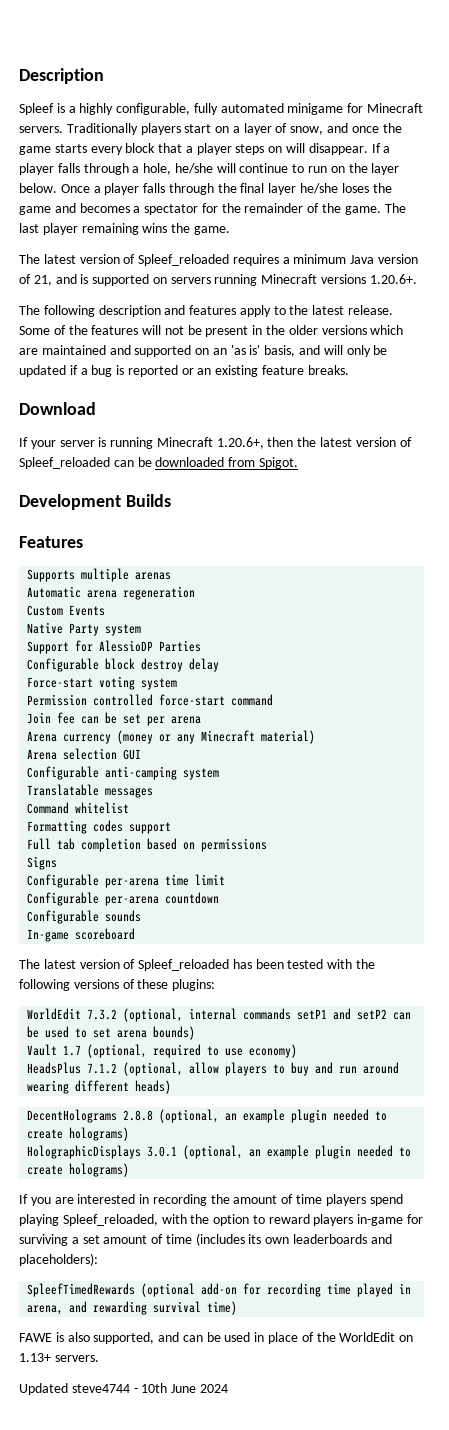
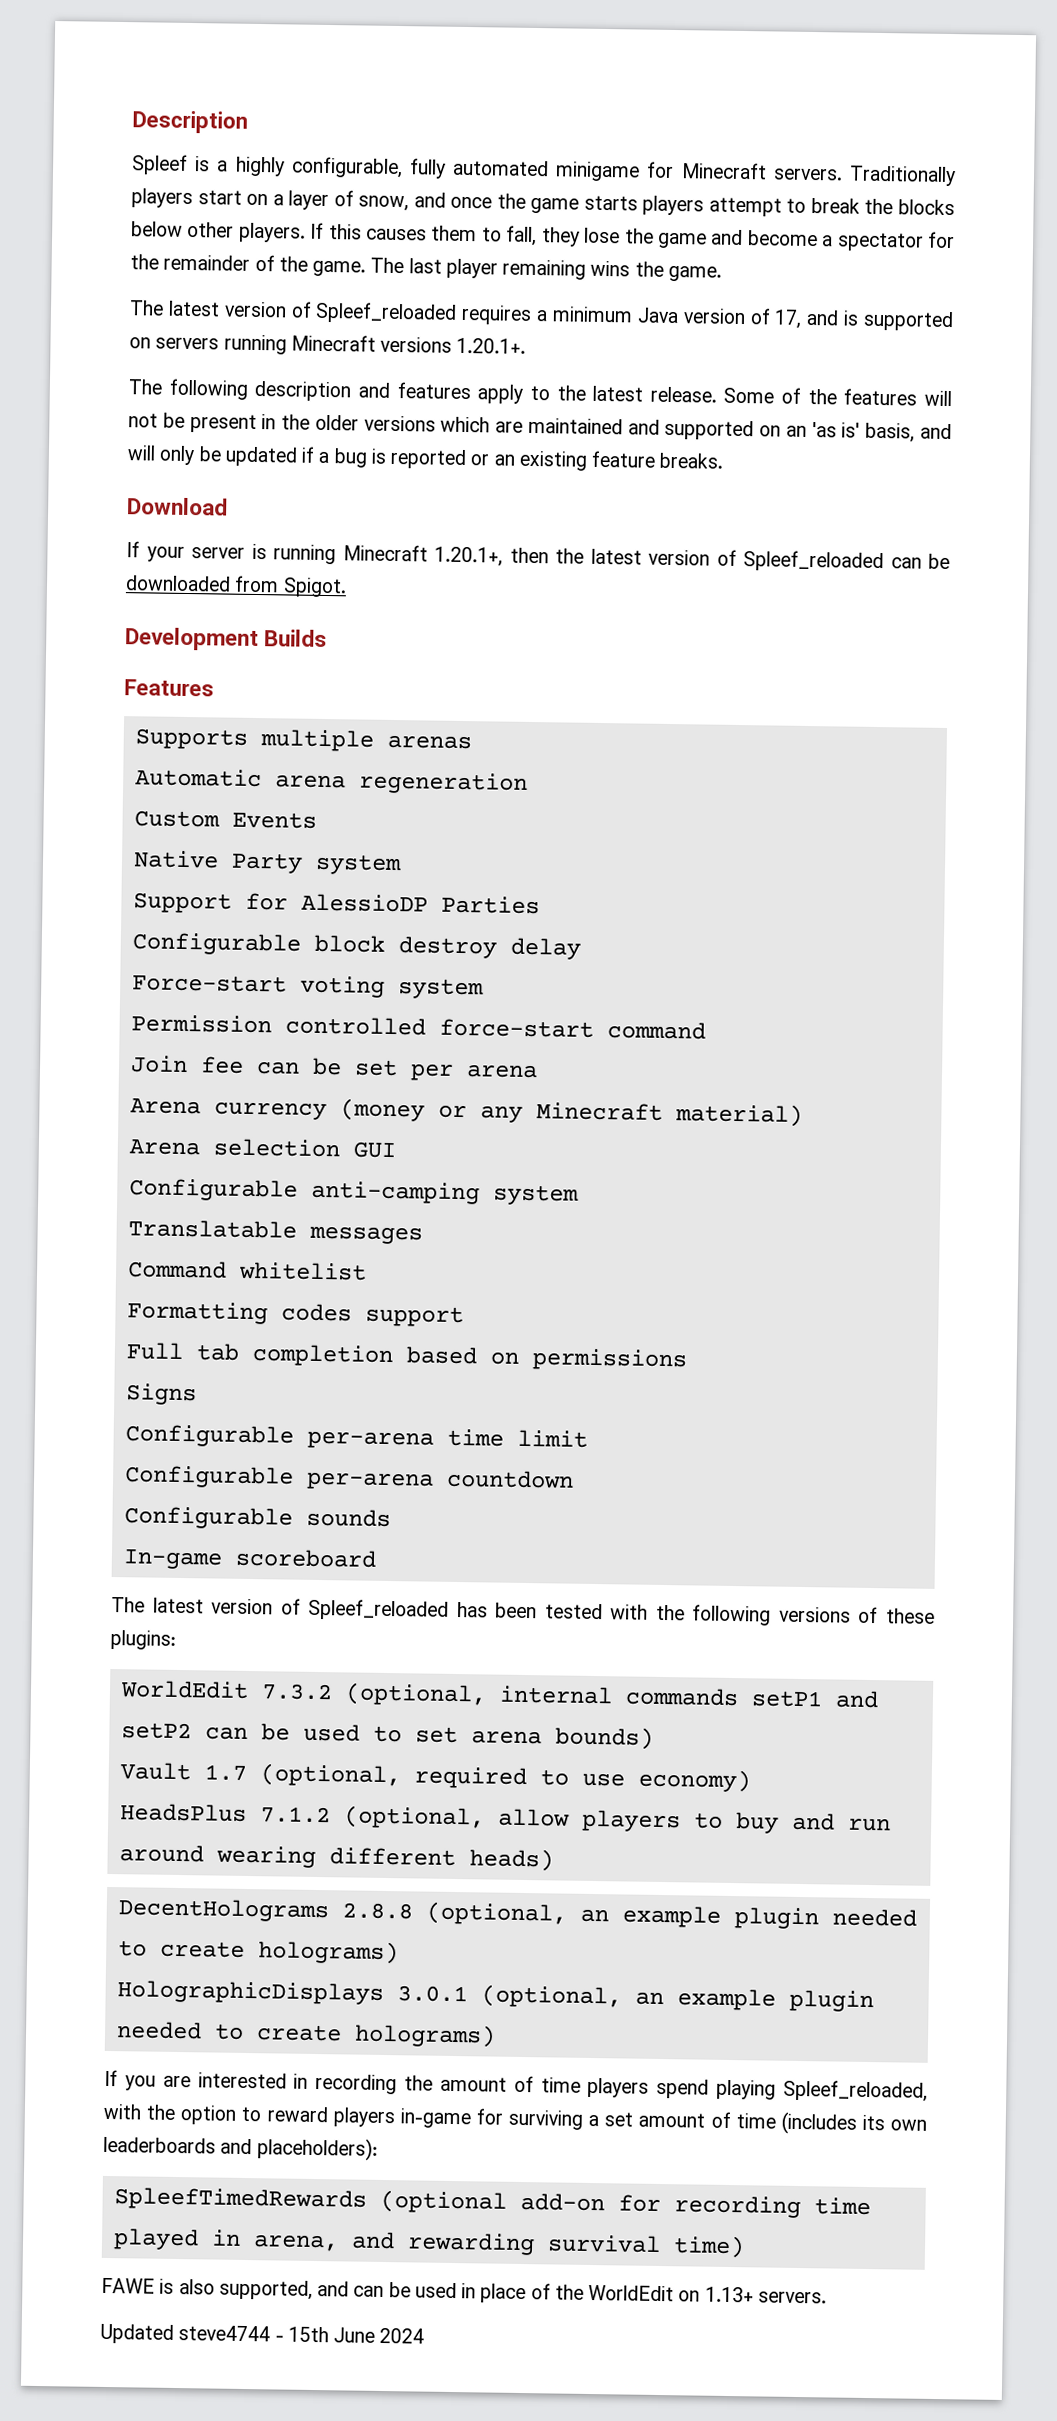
[90,143,391,155] [19,163,400,175] [19,183,369,195] every block that a player steps on will disappear. If a player falls through a hole, he/she will continue to run on the layer below. Once a player falls through the final layer he/she loses -> [642,195,955,217] [131,221,621,247] players attempt to break the blocks below other players. If this causes them to fall, they lose
[79,203,130,213] becomes -> [747,230,818,247] become
[33,275,52,286] 21, -> [774,309,803,329] 17,
[369,274,417,284] 1.20.6+. -> [456,337,527,354] 1.20.1+.
[216,437,264,449] 1.20.6+, -> [434,546,503,567] 1.20.1+,
[141,1383,168,1393] 10th -> [287,2326,329,2343] 15th

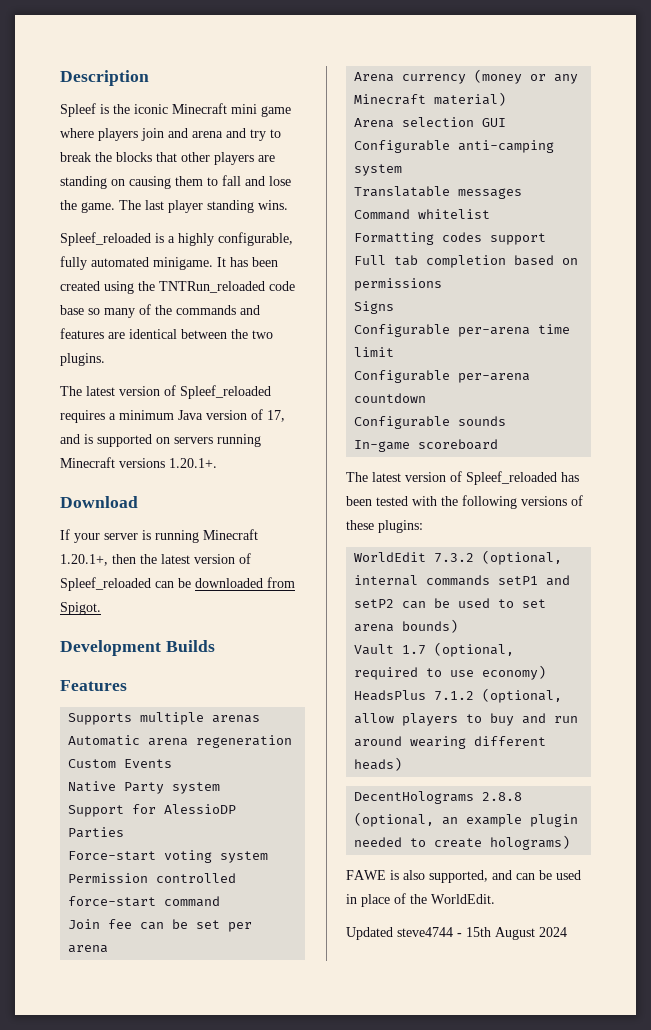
(211, 164) none -> [113,103,291,117] [60,128,281,141] [60,152,275,165] [60,175,291,189] [60,200,288,213] [60,232,164,246] the iconic Minecraft mini game where players join and arena and try to break the blocks that other players are standing on causing them to fall and lose the game. The last player standing wins. // Spleef_reloaded is
[555,161,956,187] [131,188,955,217] [131,221,955,252] [130,254,722,282] minigame for Minecraft servers. Traditionally players start on a layer of snow, and once the game starts players attempt to break the blocks below other players. If this causes them to fall, they lose the game and become a spectator for the remainder of the game. The last player remaining wins the game. -> [153,257,278,270] [60,281,295,294] [60,304,260,318] [60,328,273,339] [60,353,105,366] minigame. It has been created using the TNTRun_reloaded code base so many of the commands and features are identical between the two plugins.
[128,378,952,407] [128,412,952,443] [127,445,724,471] // The following description and features apply to the latest release. Some of the features will not be present in the older versions which are maintained and supported on an 'as is' basis, and will only be updated if a bug is reported or an existing feature breaks. -> (217, 463) none
[131,932,581,960] // Configurable block destroy delay -> (125, 832) none
[116,1980,874,2013] [115,2021,496,2048] [104,2069,928,2102] [103,2103,927,2135] [103,2136,378,2161] [113,2187,871,2219] [112,2228,745,2259] // HolographicDisplays 3.0.1 (optional, an example plugin needed to create holograms) // If you are interested in recording the amount of time players spend playing Spleef_reloaded, with the option to reward players in-game for surviving a set amount of time (includes its own leaderboards and placeholders): // SpleefTimedRewards (optional add-on for recording time played in arena, and rewarding survival time) -> (571, 842) none
[588,2284,827,2304] WorldEdit on 1.13+ servers. -> [431,894,495,904] WorldEdit.
[333,2327,376,2343] June -> [495,927,535,940] August

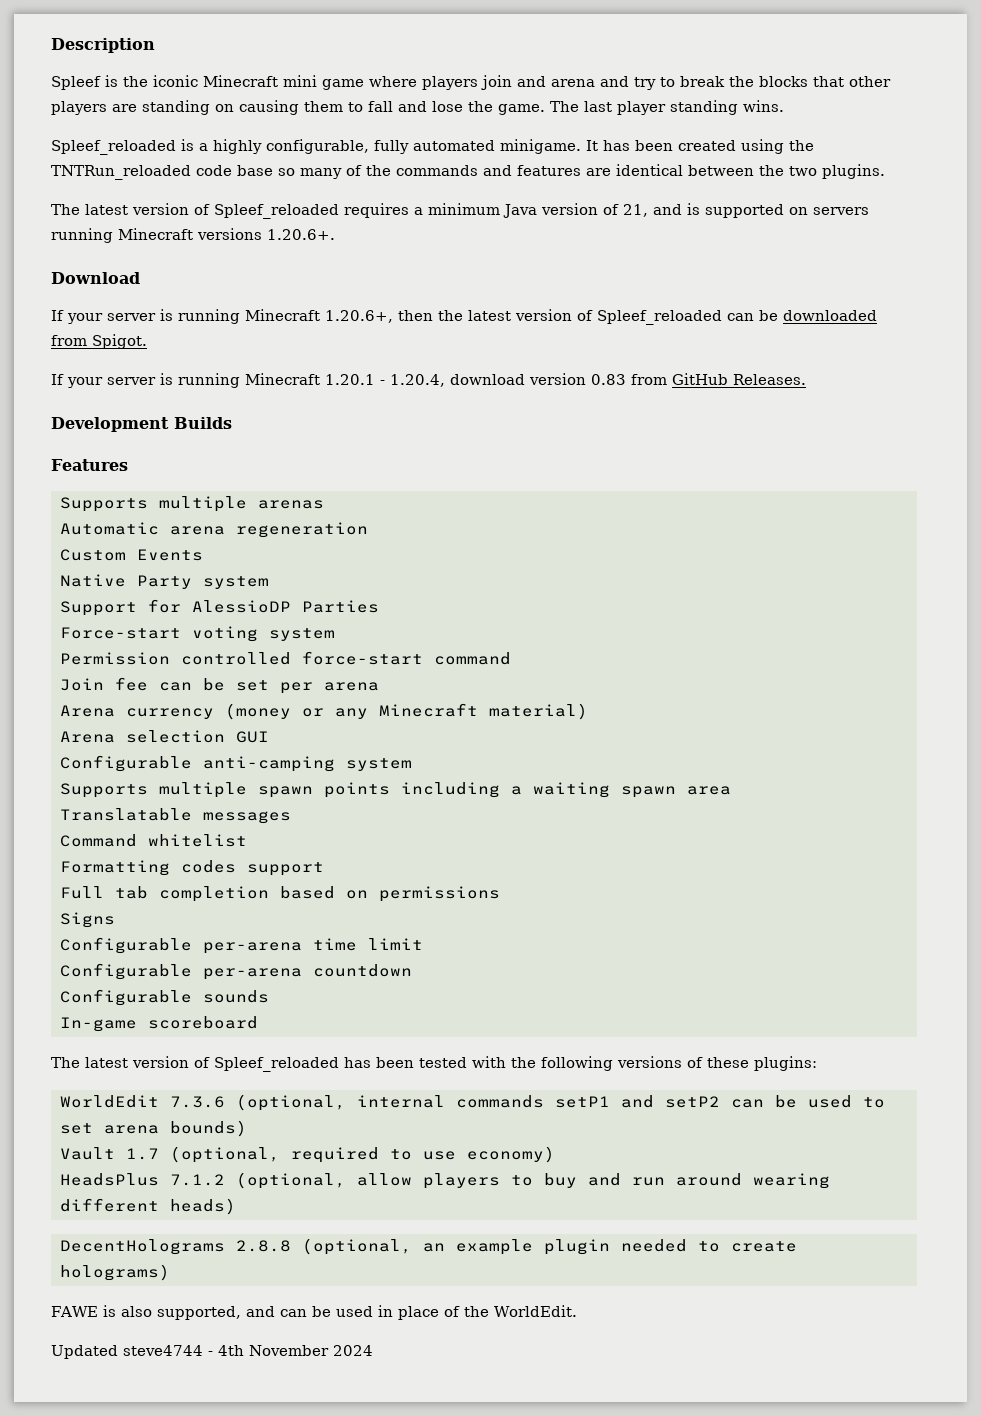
[267,410,285,422] 17, -> [623,204,648,217] 21,
[169,458,217,468] 1.20.1+. -> [267,229,335,240] 1.20.6+.
[60,554,108,566] 1.20.1+, -> [325,310,393,323] 1.20.6+,
(101, 608) none -> [51,373,806,388] // If your server is running Minecraft 1.20.1 - 1.20.4, download version 0.83 from GitHub Releases.
(403, 170) none -> [59,782,731,798] // Supports multiple spawn points including a waiting spawn area
[434,553,475,563] 7.3.2 -> [169,1096,225,1108] 7.3.6
[466,927,535,940] 15th August -> [218,1345,329,1356] 4th November

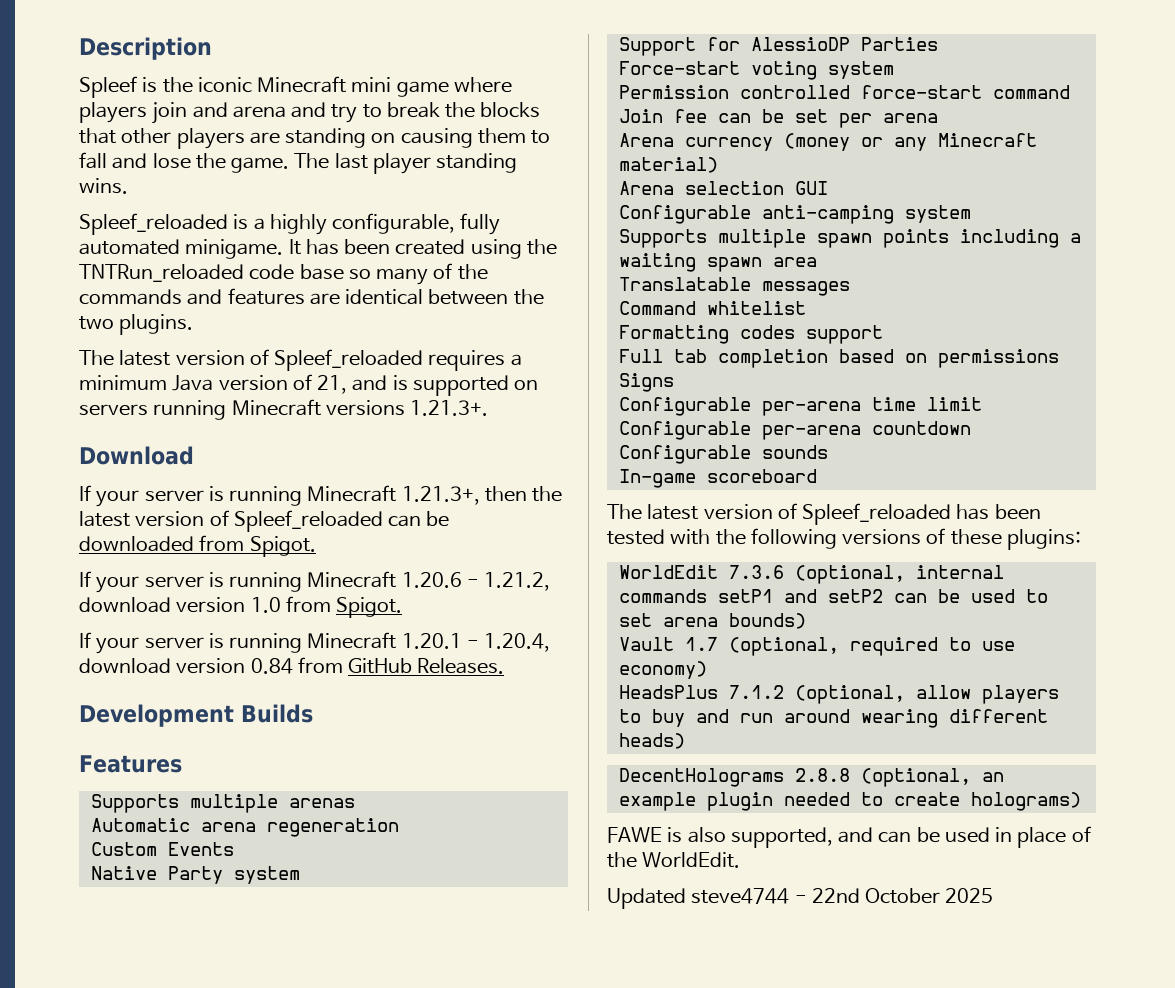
[267,229,335,240] 1.20.6+. -> [410,400,489,416] 1.21.3+.
[325,310,393,323] 1.20.6+, -> [401,486,480,505] 1.21.3+,
(147, 341) none -> [79,571,551,593] [79,596,403,618] // If your server is running Minecraft 1.20.6 - 1.21.2, download version 1.0 from Spigot.
[591,374,626,385] 0.83 -> [250,658,293,674] 0.84
[218,1345,373,1356] 4th November 2024 -> [811,888,994,904] 22nd October 2025

